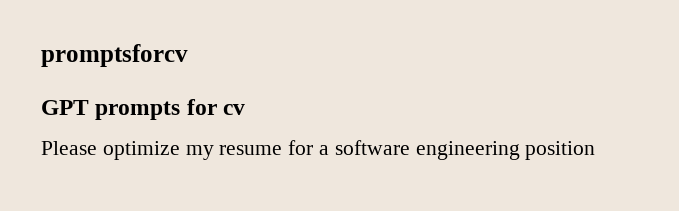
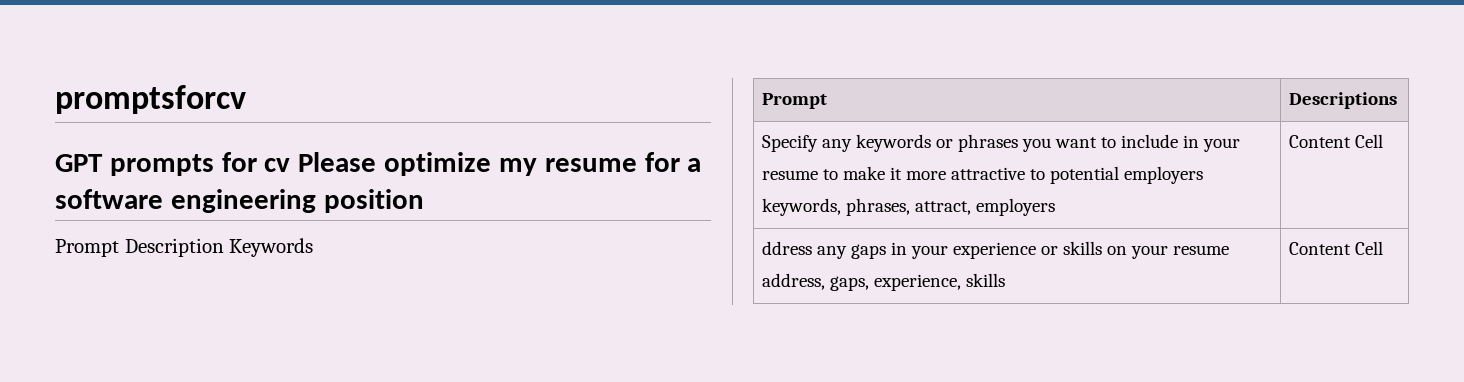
(246, 109) // -> (291, 165) none
(596, 150) none -> [55,238,314,257] [762,93,828,109] [1289,92,1398,109] [762,134,1241,152] [762,166,1204,184] [762,198,1056,216] [1289,134,1384,148] [762,241,1230,259] [762,273,1006,291] [1289,241,1384,255] // Prompt Description Keywords // Prompt | Descriptions // Specify any keywords or phrases you want to include in your resume to make it more attractive to potential employers keywords, phrases, attract, employers | Content Cell // ddress any gaps in your experience or skills on your resume address, gaps, experience, skills | Content Cell

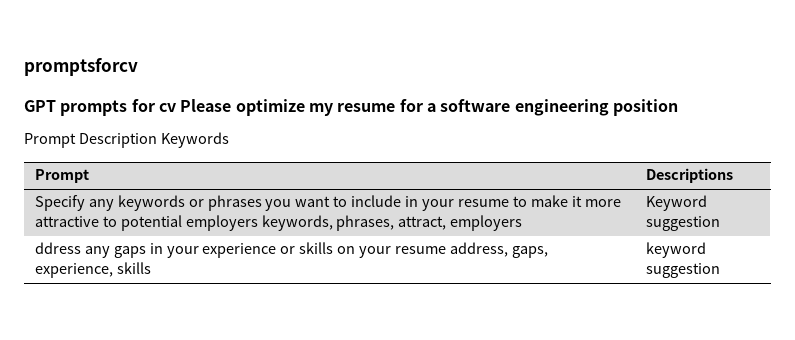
[1289,134,1384,148] Content Cell -> [645,195,707,211] [645,216,720,231] Keyword suggestion
[1289,241,1384,255] Content Cell -> [645,242,706,258] [645,263,720,278] keyword suggestion

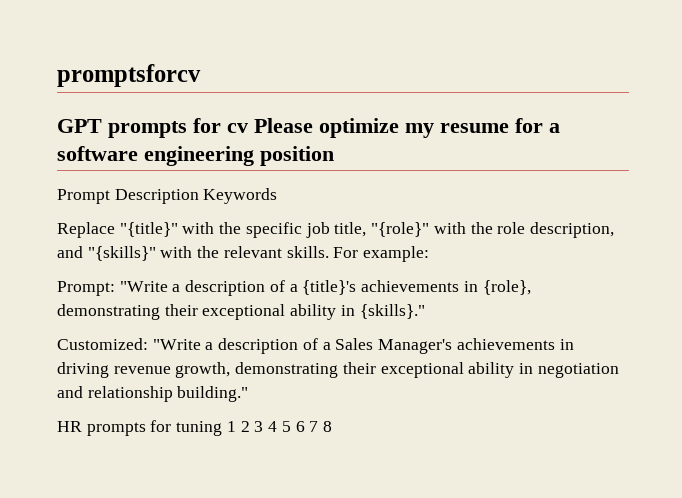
[34,169,89,183] [645,168,733,183] [34,195,621,211] [34,215,523,231] [645,195,707,211] [645,216,720,231] [34,242,548,258] [34,262,151,278] [645,242,706,258] [645,263,720,278] // Prompt | Descriptions // Specify any keywords or phrases you want to include in your resume to make it more attractive to potential employers keywords, phrases, attract, employers | Keyword suggestion // ddress any gaps in your experience or skills on your resume address, gaps, experience, skills | keyword suggestion -> [57,222,614,238] [57,246,430,262] [57,280,531,296] [57,304,425,320] [57,338,574,354] [57,362,619,378] [57,386,249,402] [57,420,332,436] // Replace "{title}" with the specific job title, "{role}" with the role description, and "{skills}" with the relevant skills. For example: // Prompt: "Write a description of a {title}'s achievements in {role}, demonstrating their exceptional ability in {skills}." // Customized: "Write a description of a Sales Manager's achievements in driving revenue growth, demonstrating their exceptional ability in negotiation and relationship building." // HR prompts for tuning 1 2 3 4 5 6 7 8

